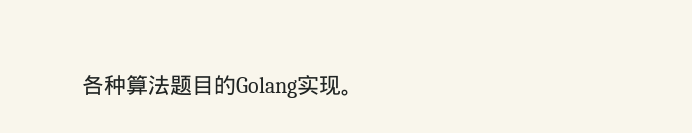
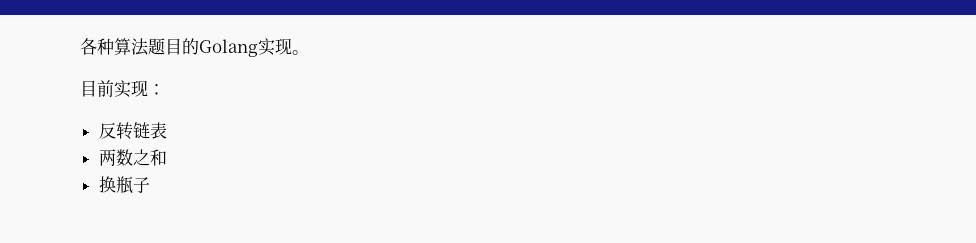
(363, 92) none -> [80,80,165,98] [98,122,167,140] [98,149,167,166] [98,176,150,194] // 目前实现： // 反转链表 // 两数之和 // 换瓶子

